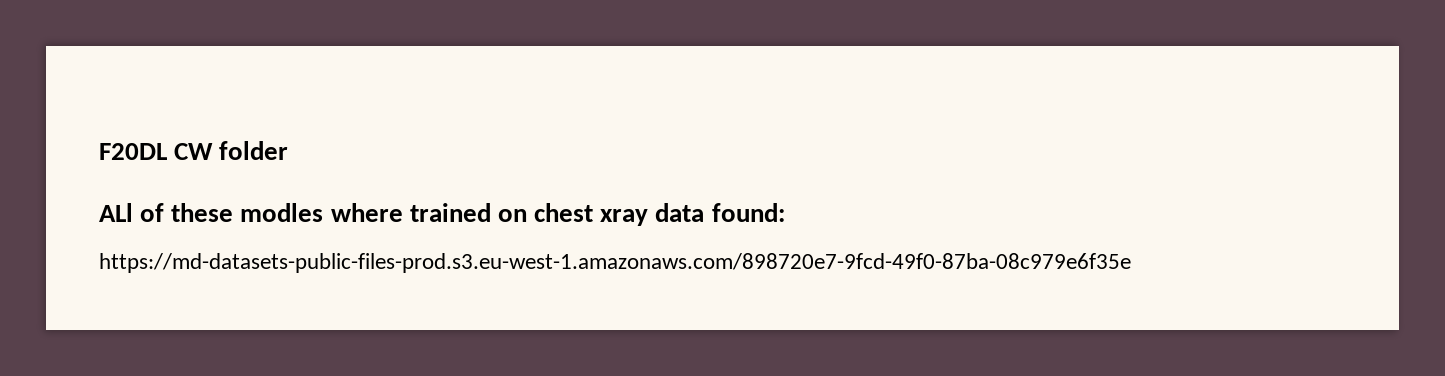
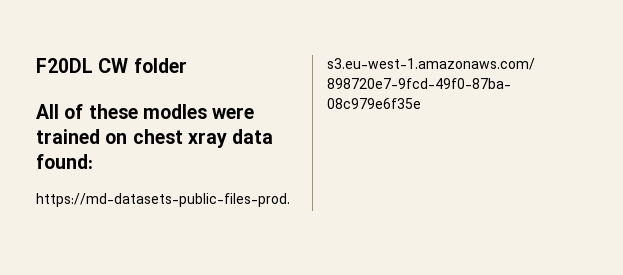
[99,203,133,222] ALl -> [36,104,59,119] All
[330,203,403,222] where -> [212,107,255,119] were

